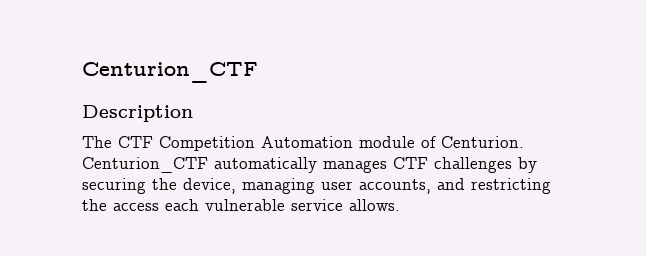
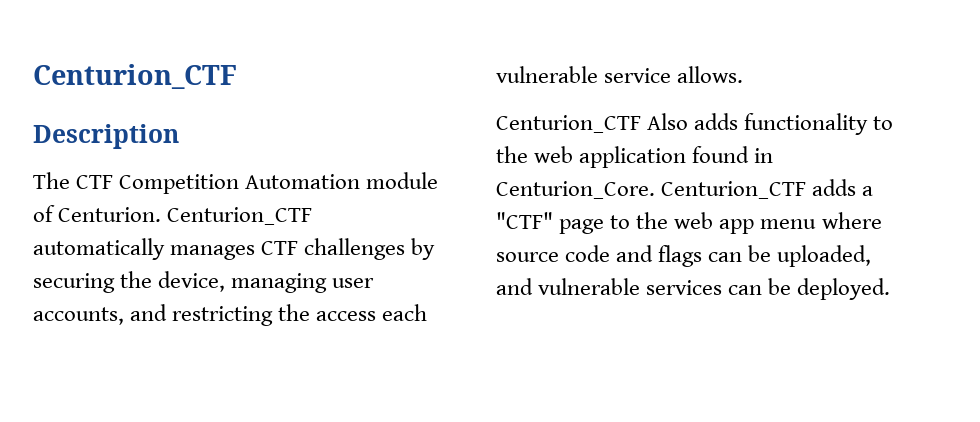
(400, 205) none -> [496,113,894,135] [496,146,774,168] [496,179,874,199] [496,212,882,234] [496,245,872,267] [496,278,891,300] // Centurion_CTF Also adds functionality to the web application found in Centurion_Core. Centurion_CTF adds a "CTF" page to the web app menu where source code and flags can be uploaded, and vulnerable services can be deployed.

